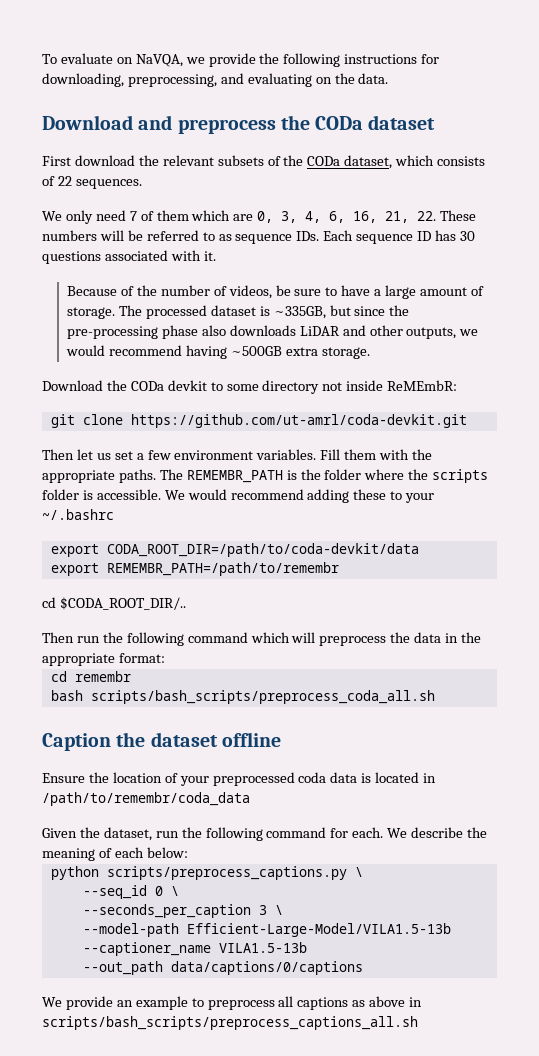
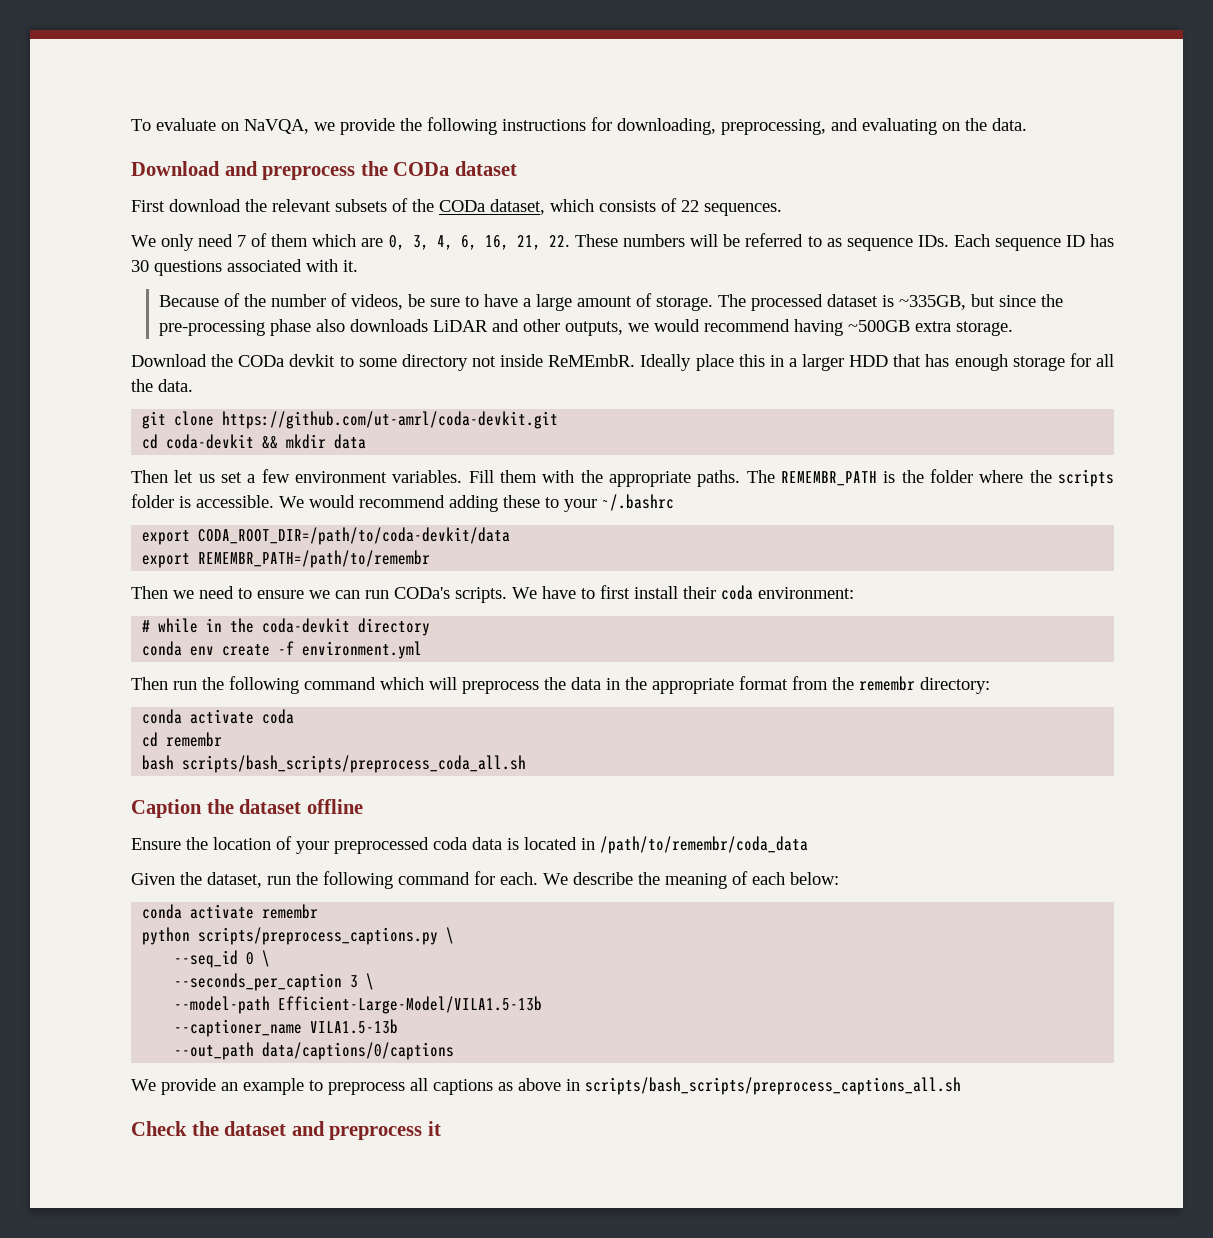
[387,380,458,391] [50,414,467,428] ReMEmbR: // git clone https://github.com/ut-amrl/coda-devkit.git -> [548,353,1114,371] [131,379,193,392] [142,411,559,429] [142,434,367,449] ReMEmbR. Ideally place this in a larger HDD that has enough storage for all the data. // git clone https://github.com/ut-amrl/coda-devkit.git // cd coda-devkit && mkdir data
[42,597,186,610] cd $CODA_ROOT_DIR/.. -> [131,585,854,603] [142,618,431,636] [142,641,423,659] Then we need to ensure we can run CODa's scripts. We have to first install their coda environment: // # while in the coda-devkit directory // conda env create -f environment.yml
[118,653,165,663] format: -> [739,676,990,694] [142,709,295,724] format from the remembr directory: // conda activate coda
(188, 852) none -> [142,904,319,919] // conda activate remembr
(418, 1023) none -> [131,1121,441,1140] // Check the dataset and preprocess it

